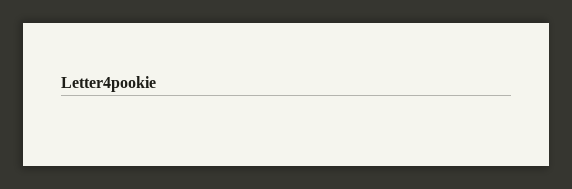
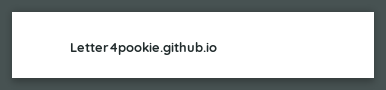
[61,76,156,92] Letter4pookie -> [70,42,217,55] Letter4pookie.github.io

